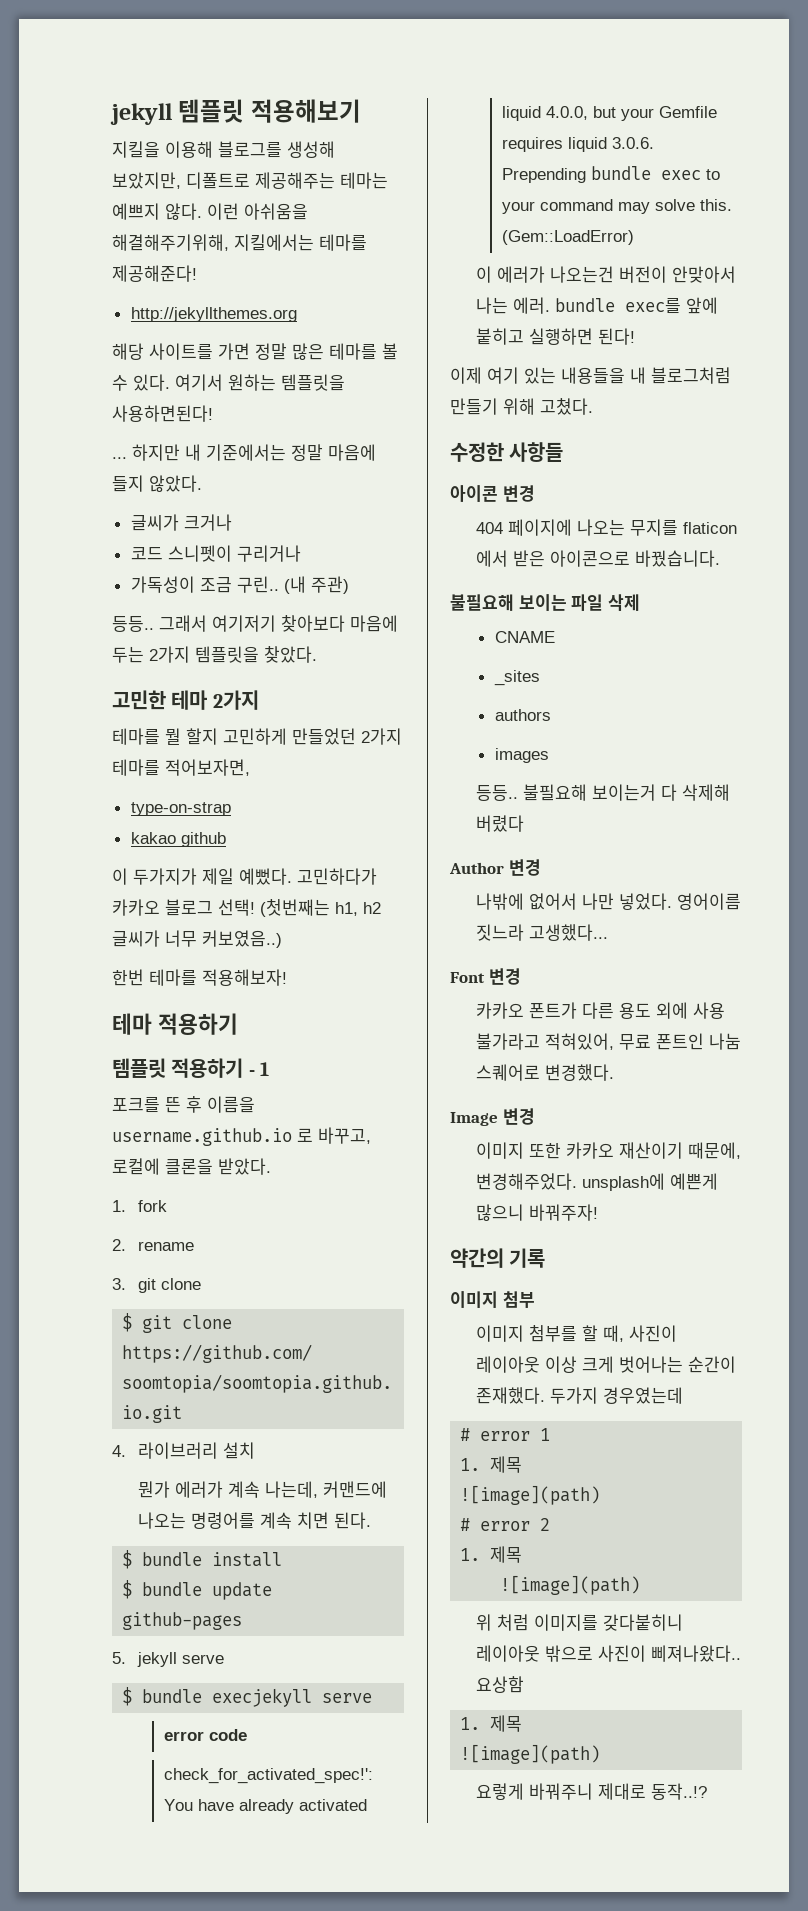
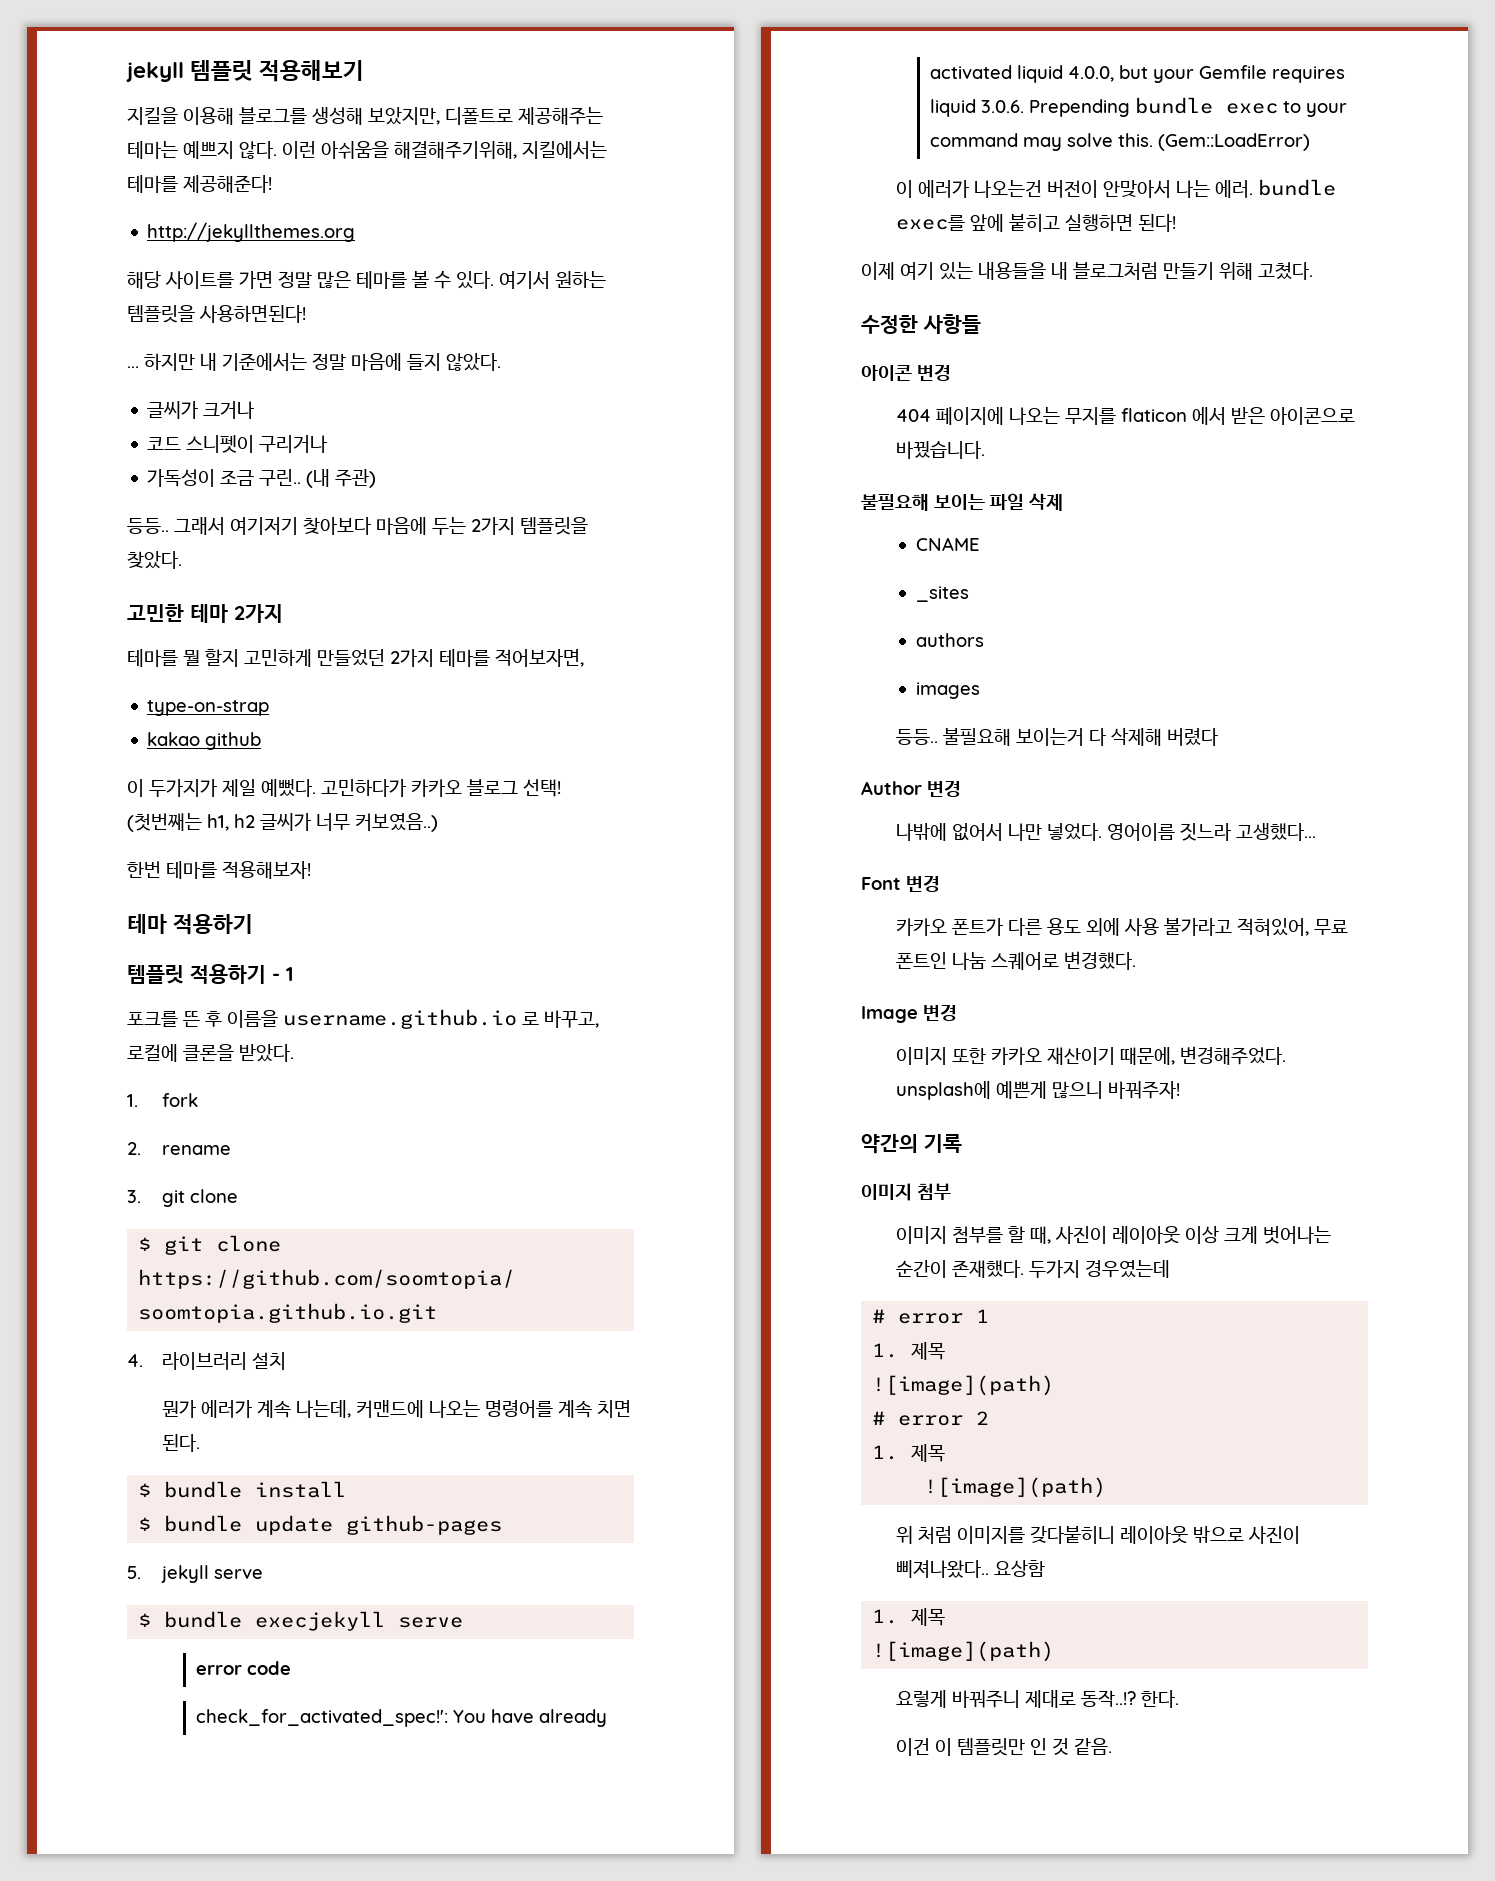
(707, 1791) none -> [1140,1690,1179,1708] [895,1738,1112,1756] 한다. // 이건 이 템플릿만 인 것 같음.

